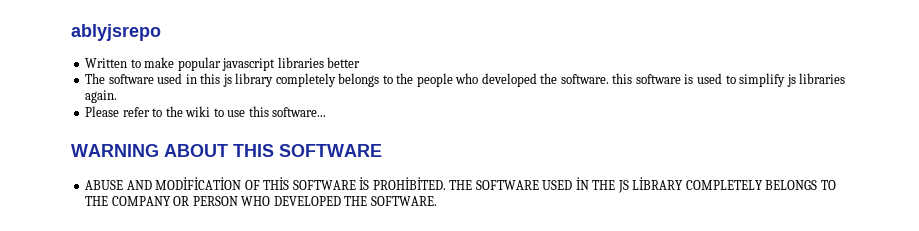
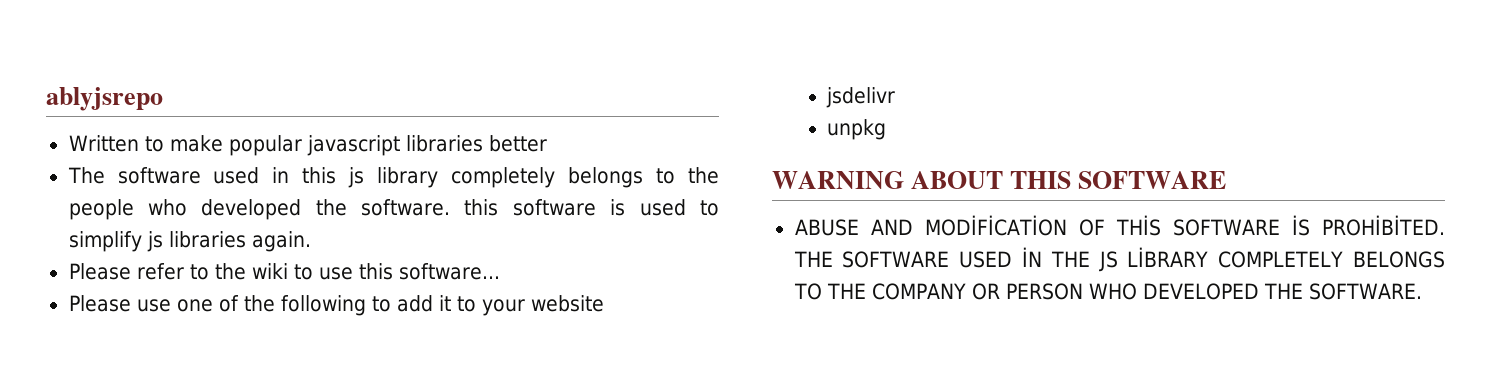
(327, 112) none -> [68,295,604,316] [826,87,896,108] [827,119,887,140] // Please use one of the following to add it to your website // jsdelivr // unpkg

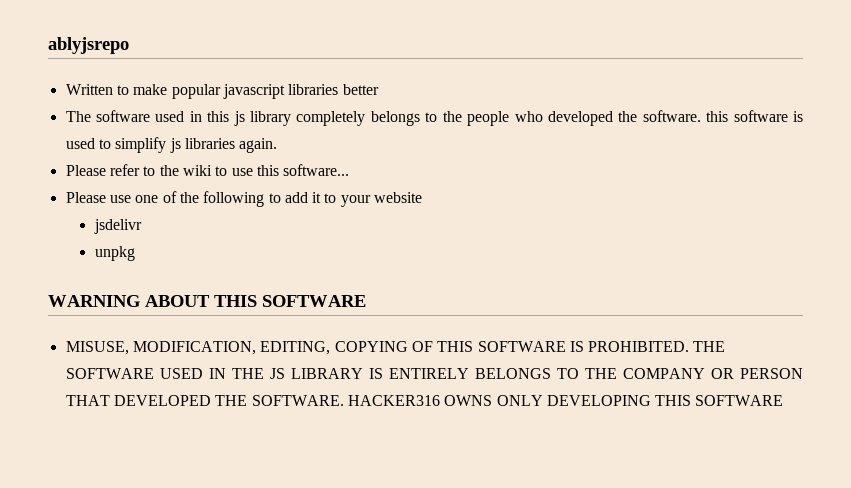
[794,215,1445,236] ABUSE AND MODİFİCATİON OF THİS SOFTWARE İS PROHİBİTED. -> [65,341,690,355] MISUSE, MODIFICATION, EDITING, COPYING OF THIS SOFTWARE IS PROHIBITED.
[1021,247,1042,267] İN -> [208,368,226,379] IN
[1127,247,1344,268] LİBRARY COMPLETELY -> [290,368,469,379] LIBRARY IS ENTIRELY
[1088,283,1137,300] WHO -> [65,395,110,406] THAT
(1422, 291) none -> [347,395,784,406] HACKER316 OWNS ONLY DEVELOPING THIS SOFTWARE

